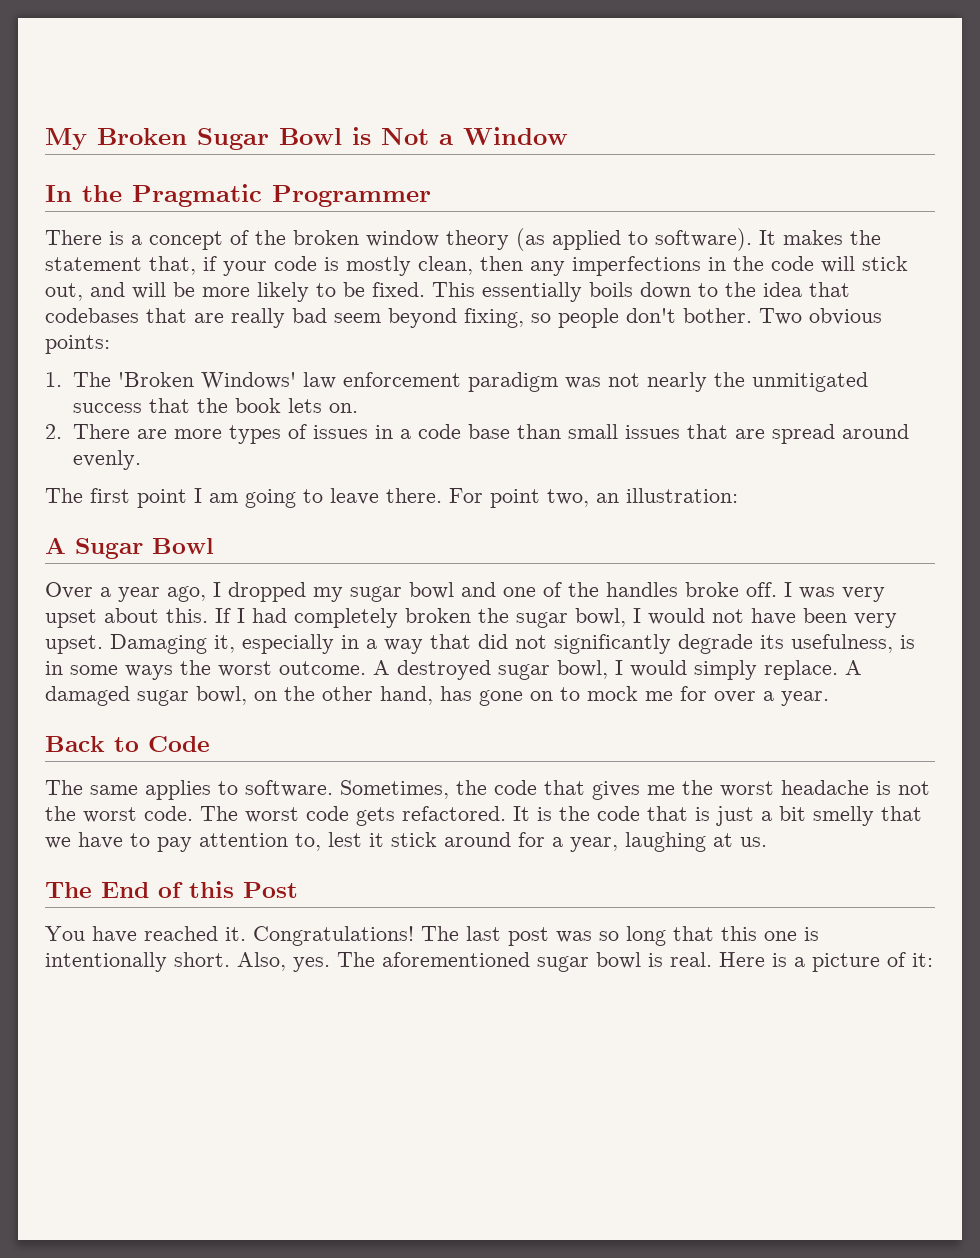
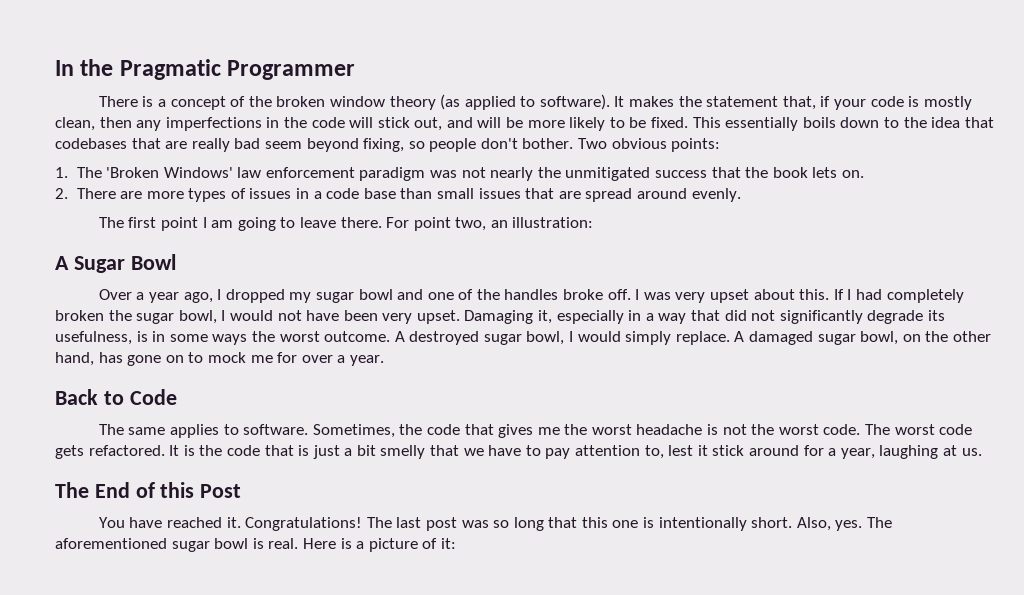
[45,127,568,150] My Broken Sugar Bowl is Not a Window // -> (55, 68) none

